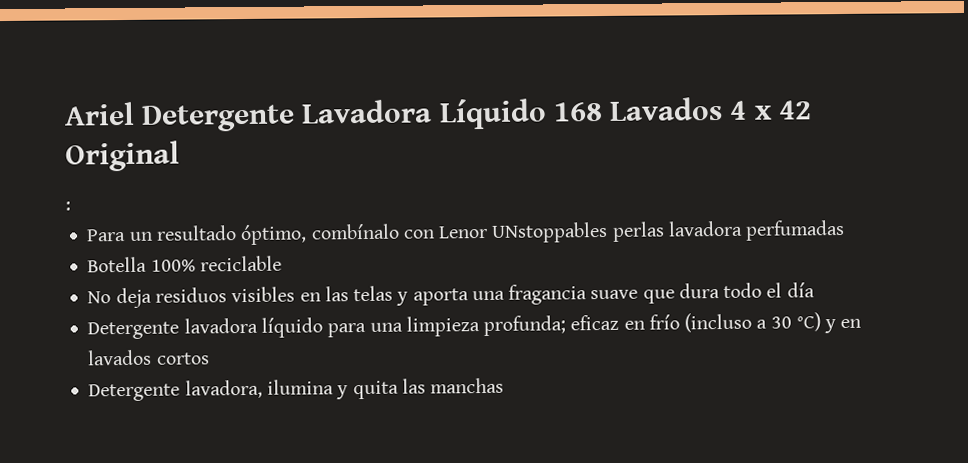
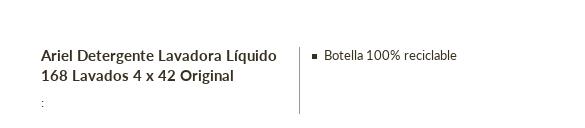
[86,219,846,246] [87,255,282,273] [87,282,815,309] [87,312,862,340] [87,349,210,366] [88,377,505,402] Para un resultado óptimo, combínalo con Lenor UNstoppables perlas lavadora perfumadas // Botella 100% reciclable // No deja residuos visibles en las telas y aporta una fragancia suave que dura todo el día // Detergente lavadora líquido para una limpieza profunda; eficaz en frío (incluso a 30 °C) y en lavados cortos // Detergente lavadora, ilumina y quita las manchas -> [323,50,457,60] Botella 100% reciclable

